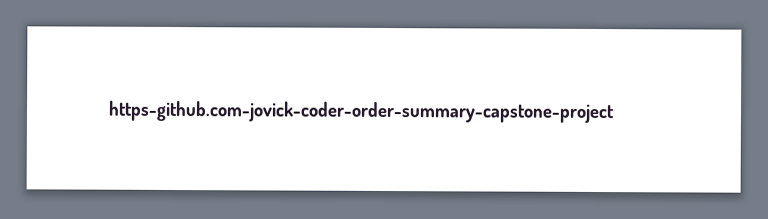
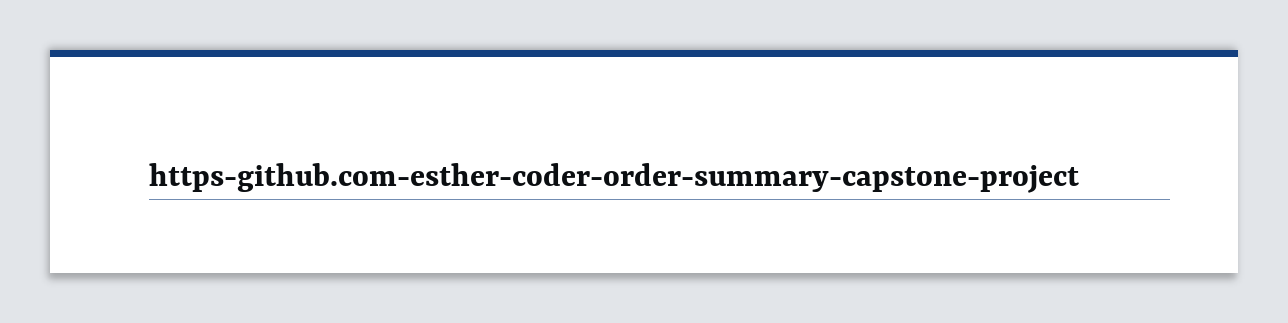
[108,100,615,124] https-github.com-jovick-coder-order-summary-capstone-project -> [149,163,1079,193] https-github.com-esther-coder-order-summary-capstone-project

